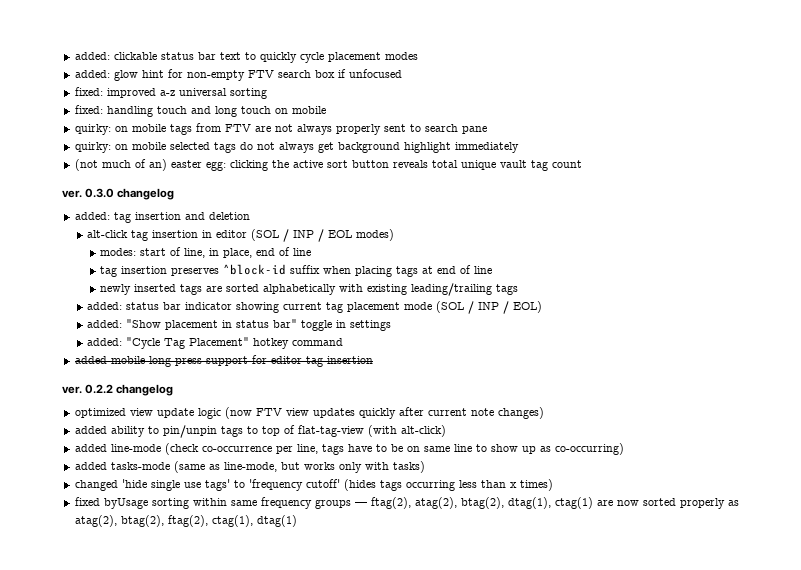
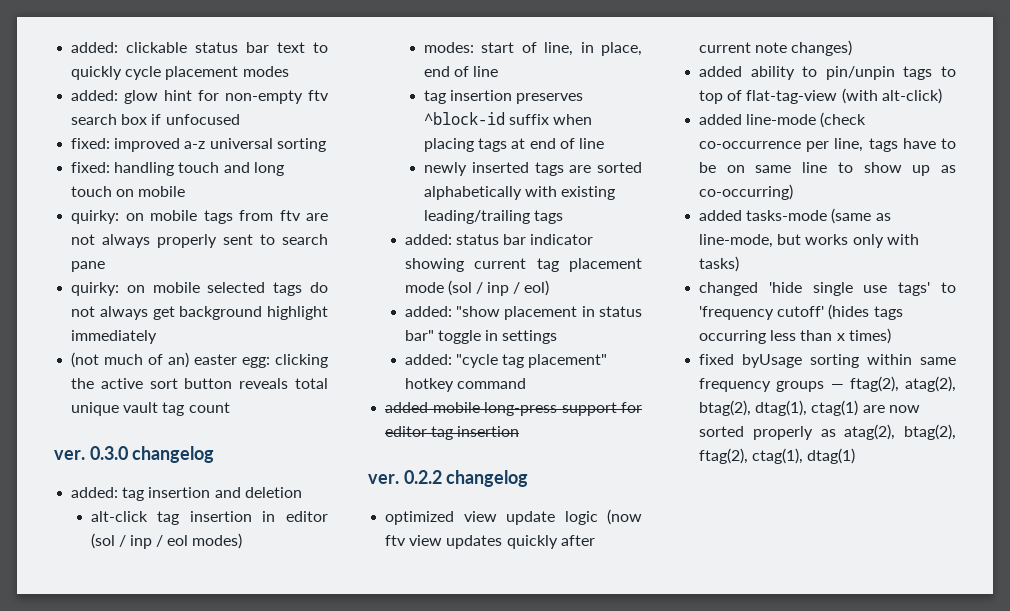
[247,70,274,78] FTV -> [308,90,329,101] ftv
[224,124,251,132] FTV -> [279,210,301,221] ftv
[251,229,353,242] (SOL / INP / EOL -> [90,533,189,549] (sol / inp / eol
[436,301,543,314] [87,319,162,328] (SOL / INP / EOL) // added: "Show -> [447,280,550,296] [404,306,500,317] (sol / inp / eol) // added: "show
[126,337,250,349] "Cycle Tag Placement" -> [455,354,608,368] "cycle tag placement"
[255,408,282,416] FTV -> [385,535,407,546] ftv

